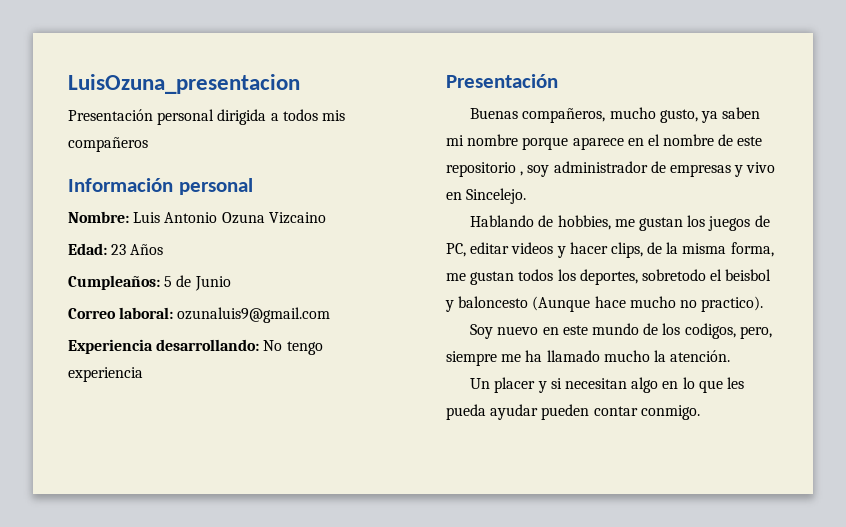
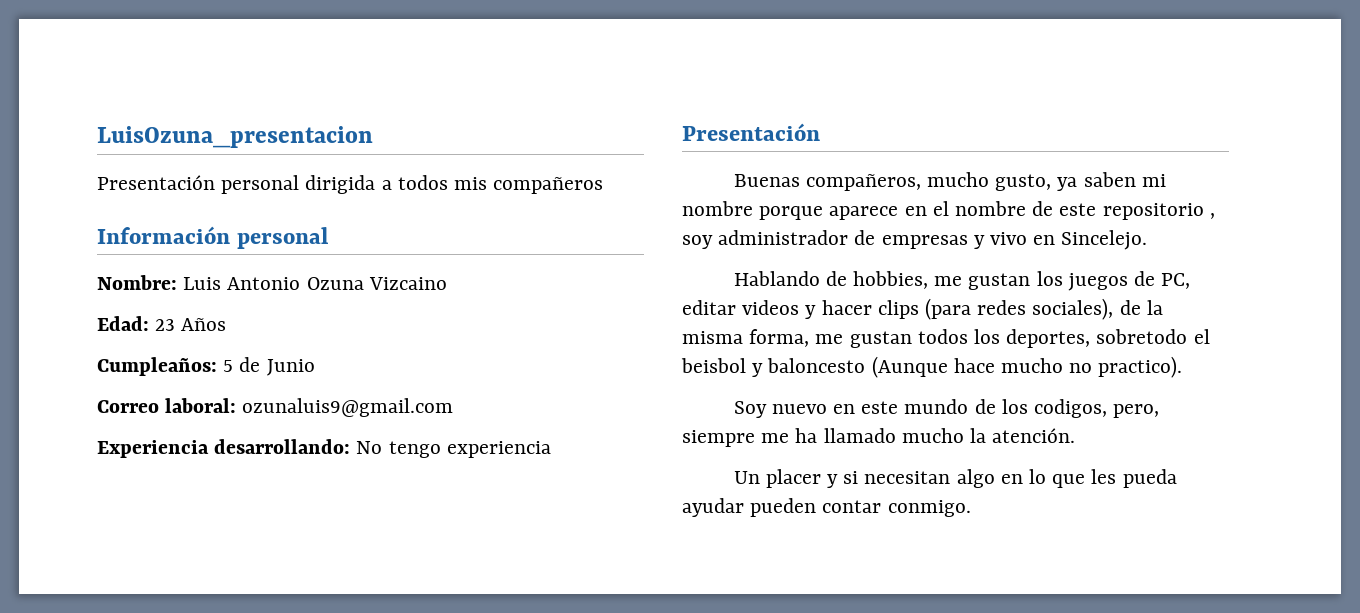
[610,242,643,258] clips, -> [877,298,1114,320] clips (para redes sociales),

